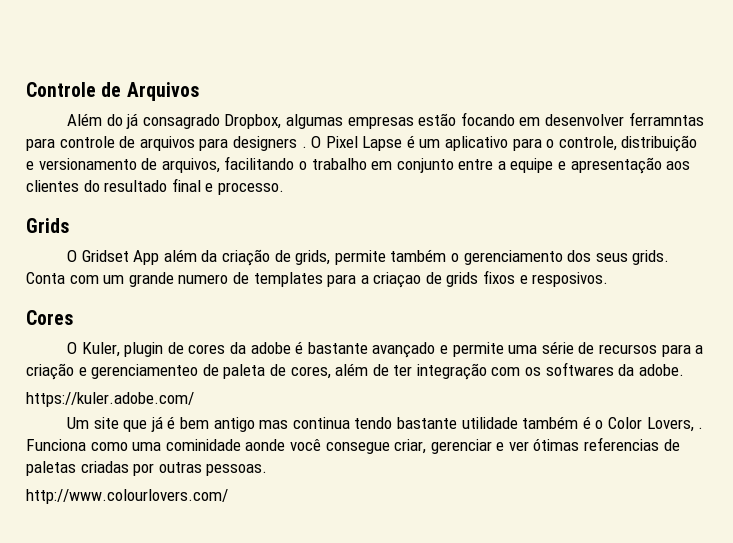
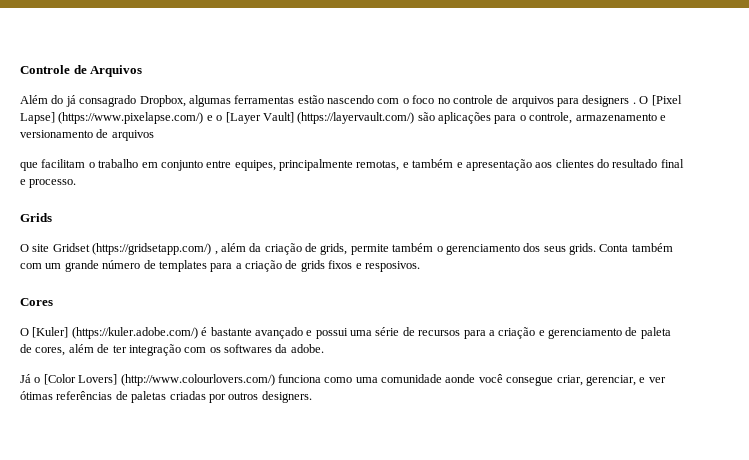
[347,112,704,129] [26,138,55,151] empresas estão focando em desenvolver ferramntas para -> [234,95,450,104] ferramentas estão nascendo com o foco no
[325,135,509,151] Pixel Lapse é um aplicativo -> [651,95,682,106] [20,112,491,124] [Pixel Lapse] (https://www.pixelapse.com/) e o [Layer Vault] (https://layervault.com/) são aplicações
[621,135,698,152] distribuição -> [575,113,657,121] armazenamento
[161,156,295,173] arquivos, facilitando -> [111,130,154,141] [20,159,86,171] arquivos // que facilitam
[497,158,554,173] a equipe -> [234,159,454,171] equipes, principalmente remotas, e também
[81,250,160,265] Gridset App -> [32,243,218,255] site Gridset (https://gridsetapp.com/) ,
(65, 278) none -> [631,243,673,252] também
[178,274,229,284] numero -> [102,260,141,269] número
[373,272,422,288] criaçao -> [245,260,282,272] criação
[81,342,291,357] Kuler, plugin de cores da adobe -> [32,327,198,339] [Kuler] (https://kuler.adobe.com/)
[452,342,504,357] permite -> [315,328,348,339] possui
[91,364,199,379] gerenciamenteo -> [548,328,622,339] gerenciamento
[26,392,194,407] [67,416,704,432] [26,439,86,451] https://kuler.adobe.com/ // Um site que já é bem antigo mas continua tendo bastante utilidade também é o Color Lovers, . Funciona -> [20,374,321,386] Já o [Color Lovers] (http://www.colourlovers.com/) funciona
[165,439,241,451] cominidade -> [381,374,442,383] comunidade
[430,439,492,454] gerenciar -> [585,375,636,386] gerenciar,
[584,437,660,451] referencias -> [56,391,113,400] referências
[158,462,268,476] [26,489,228,504] outras pessoas. // http://www.colourlovers.com/ -> [228,391,312,403] outros designers.

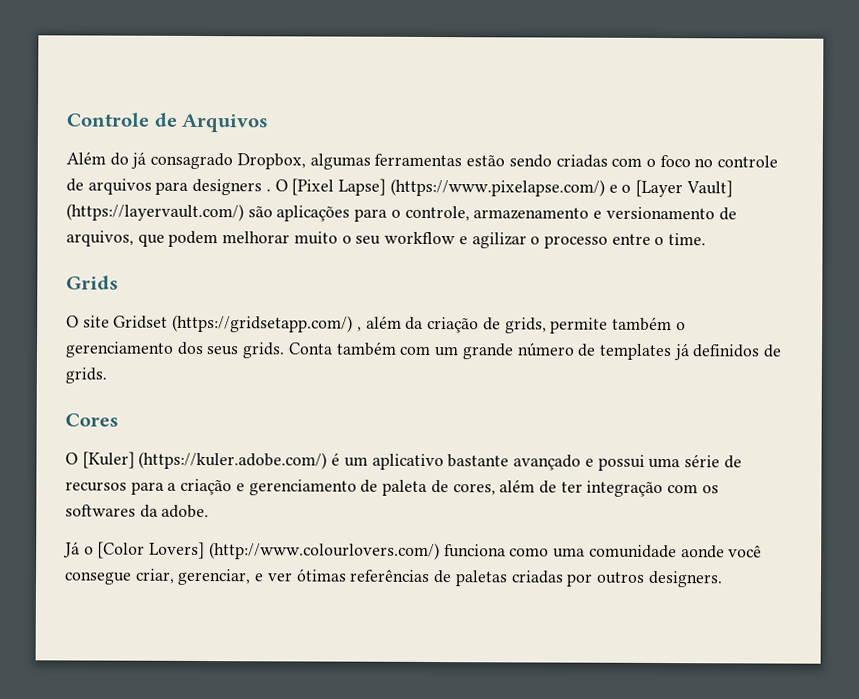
[327,95,374,104] nascendo -> [508,154,608,168] sendo criadas
[111,130,154,141] [20,159,684,171] [20,179,77,188] arquivos // que facilitam o trabalho em conjunto entre equipes, principalmente remotas, e também e apresentação aos clientes do resultado final e processo. -> [66,230,707,249] arquivos, que podem melhorar muito o seu workflow e agilizar o processo entre o time.
[210,260,420,272] para a criação de grids fixos e resposivos. -> [673,343,783,361] [65,367,107,384] já definidos de grids.
(208, 331) none -> [343,453,444,471] um aplicativo

